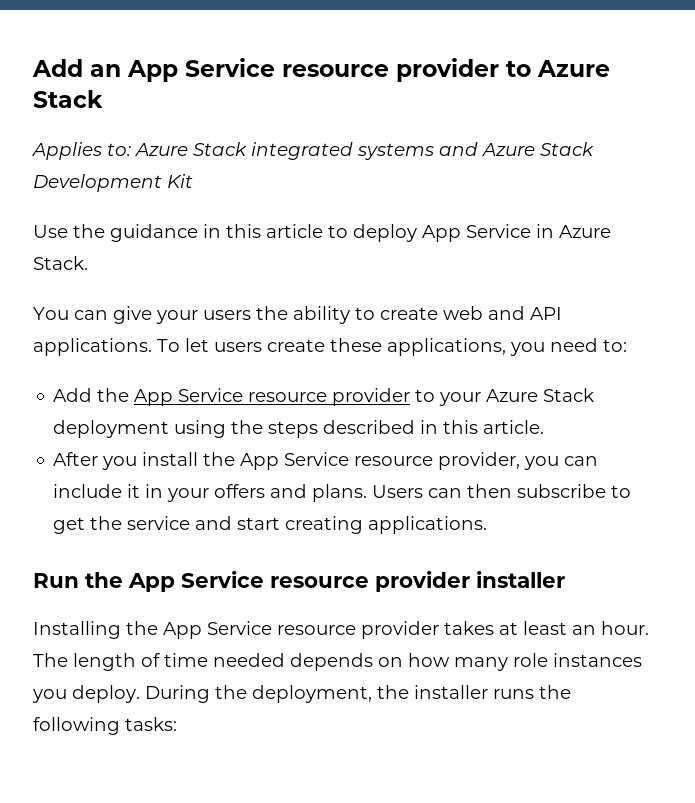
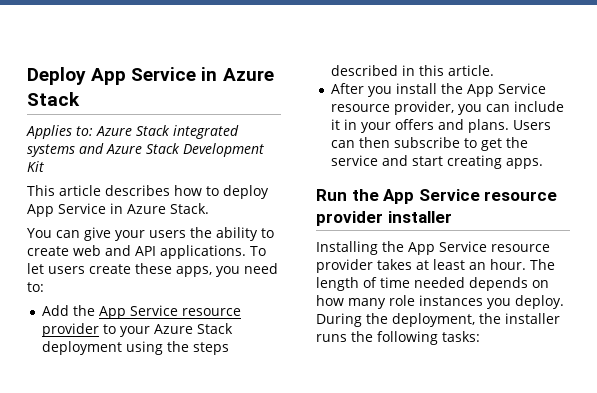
[32,58,531,82] Add an App Service resource provider to -> [27,67,218,85] Deploy App Service in
[33,224,323,242] Use the guidance in this article -> [27,185,202,196] This article describes how
[387,338,506,356] applications, -> [176,266,212,277] apps,
[368,516,488,534] applications. -> [505,158,543,169] apps.

